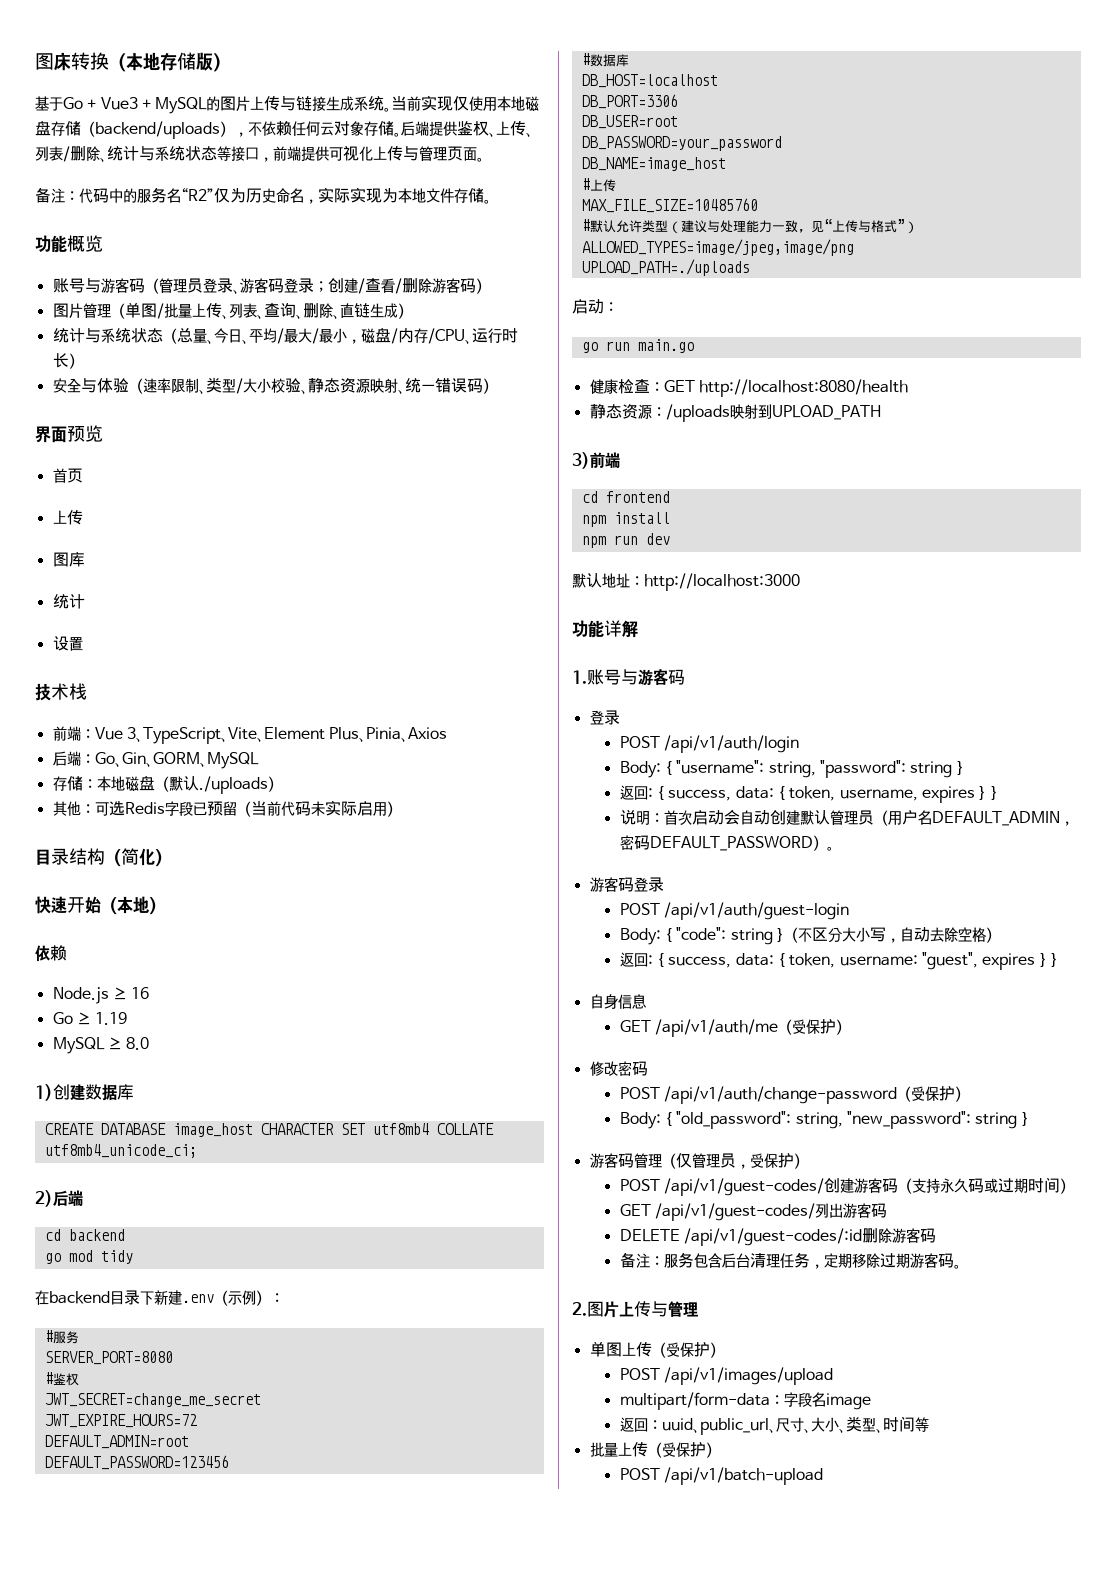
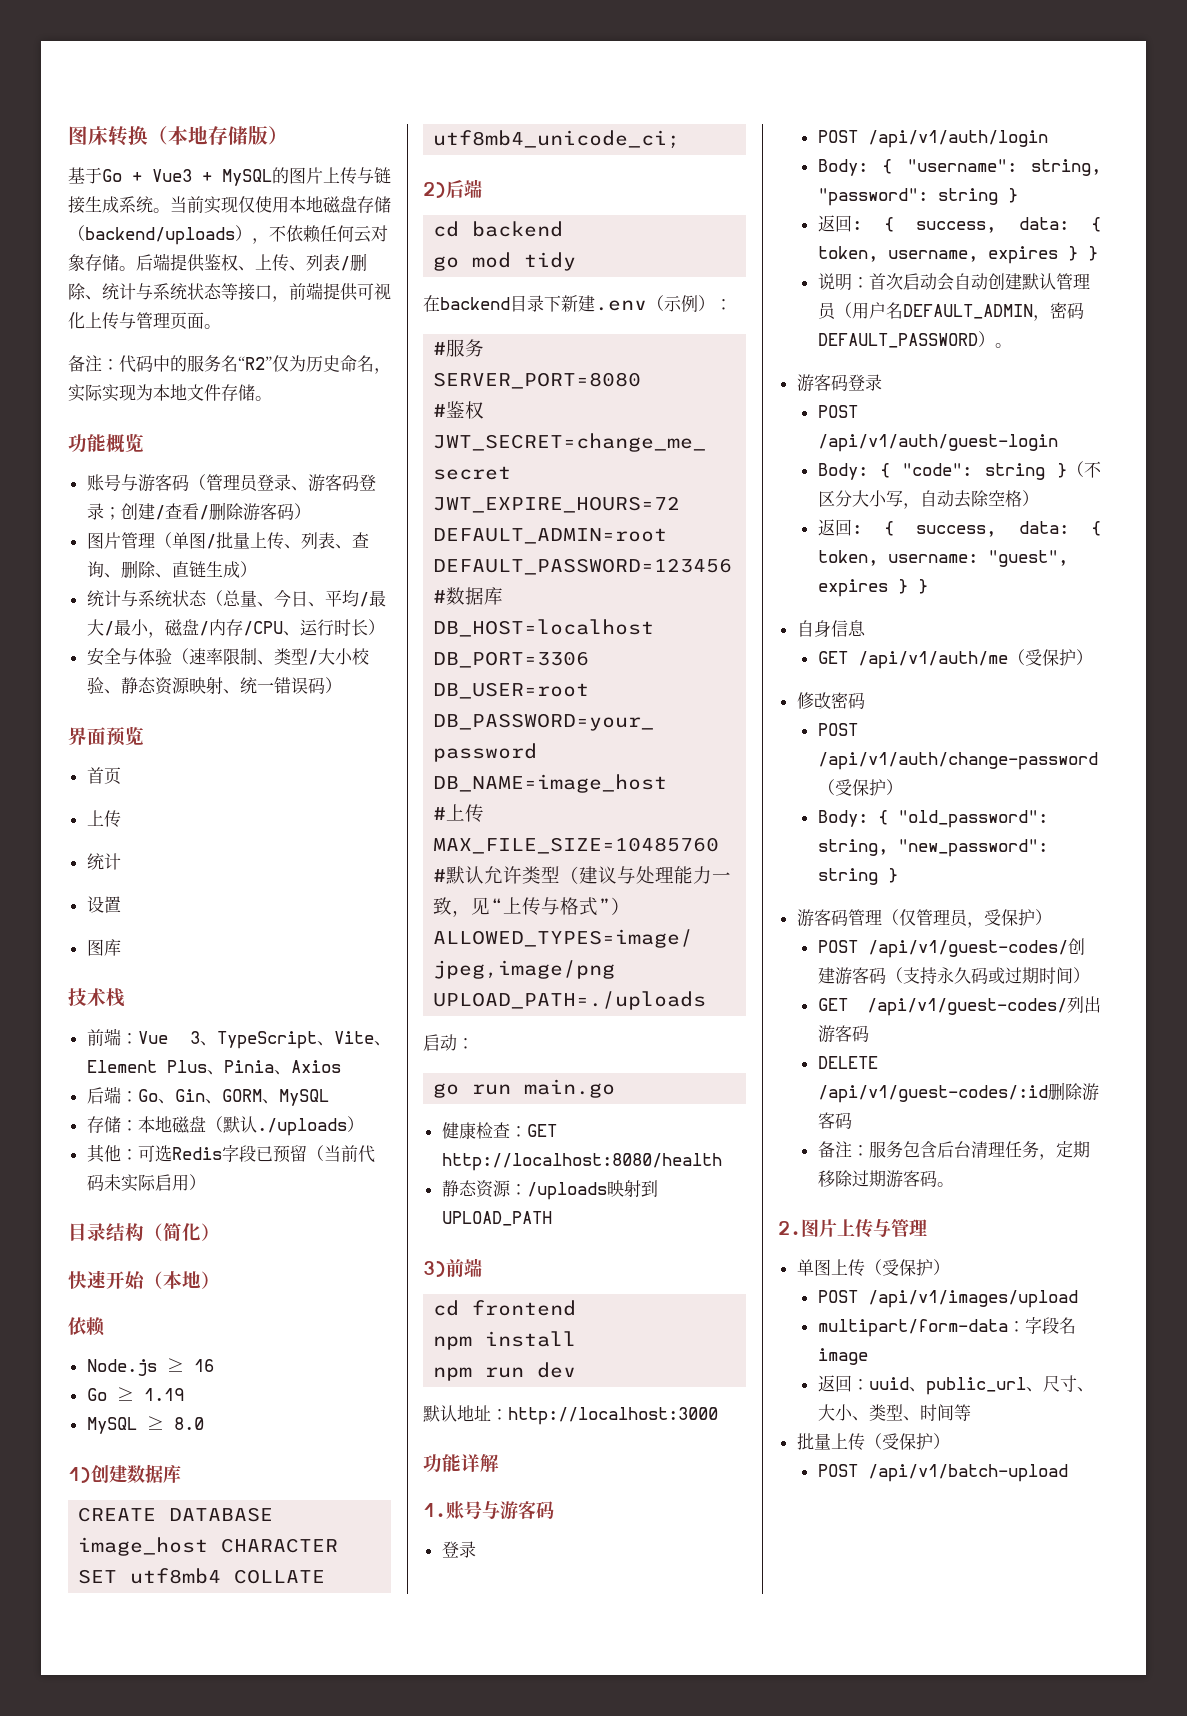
[52,552,85,567] // 图库 -> (121, 819) none
(83, 644) none -> [86,939,121,956] // 图库

